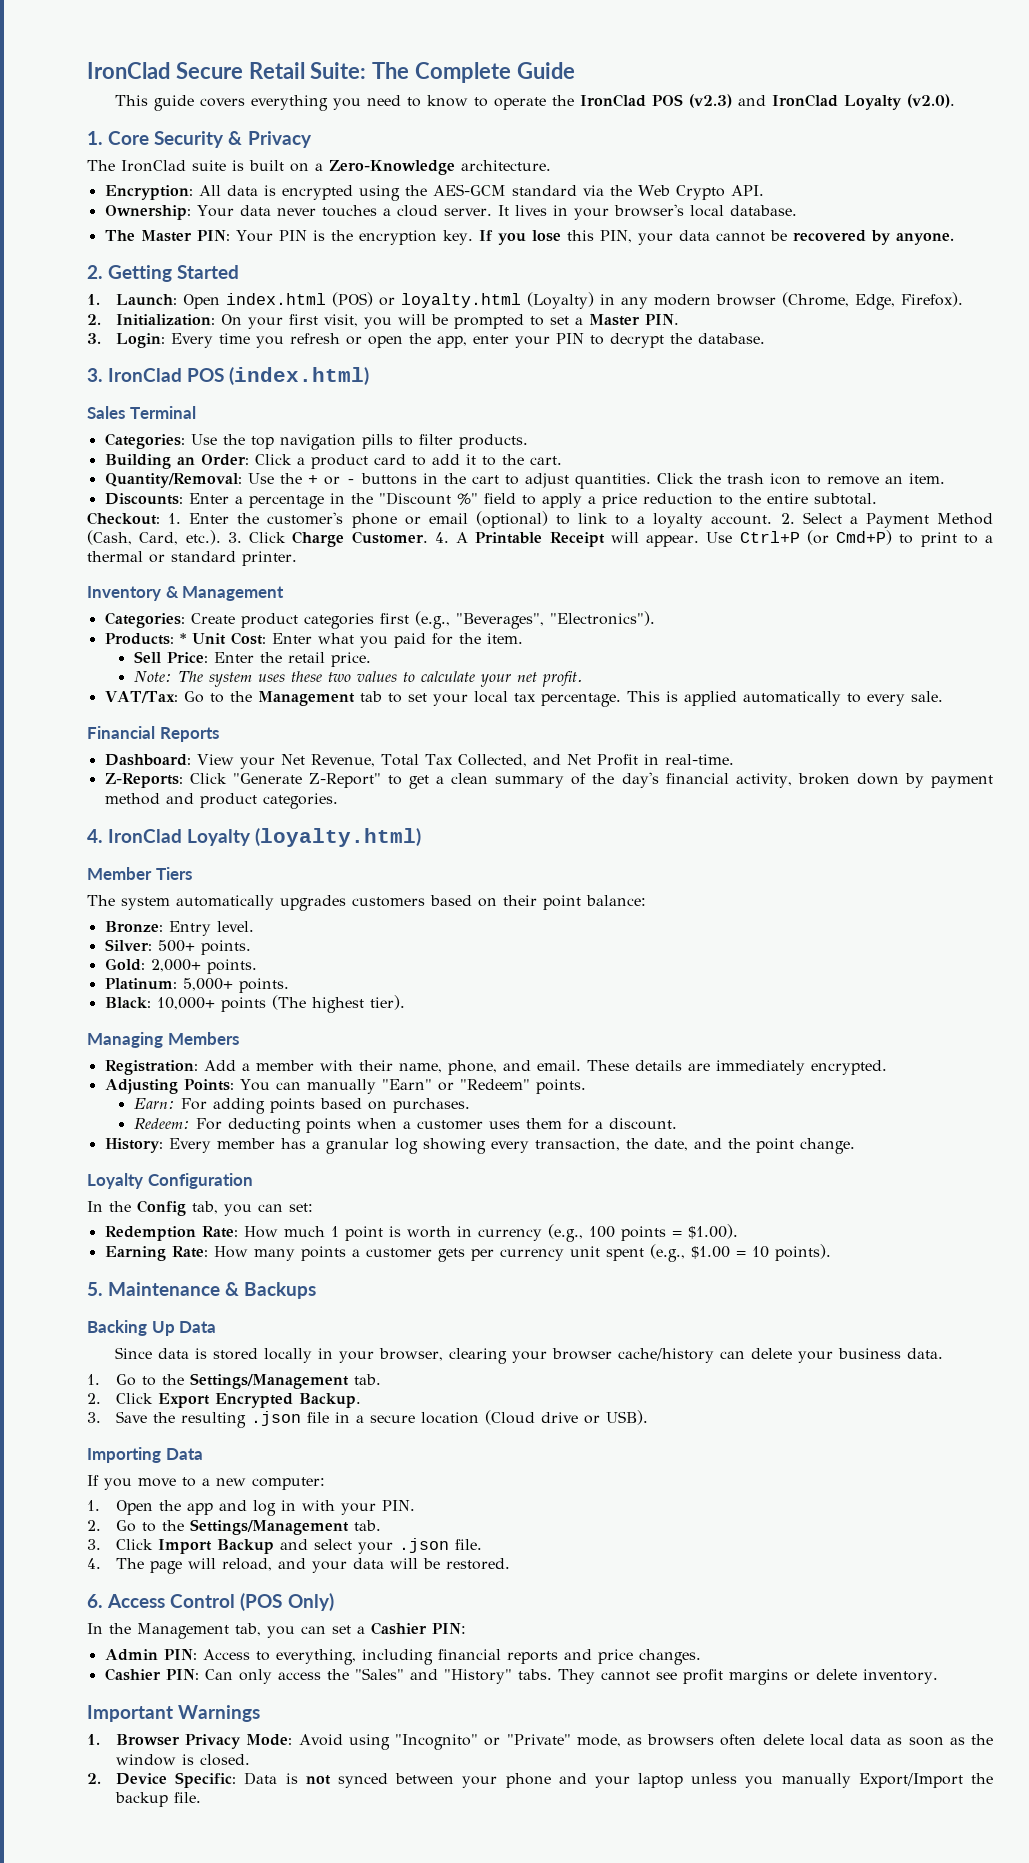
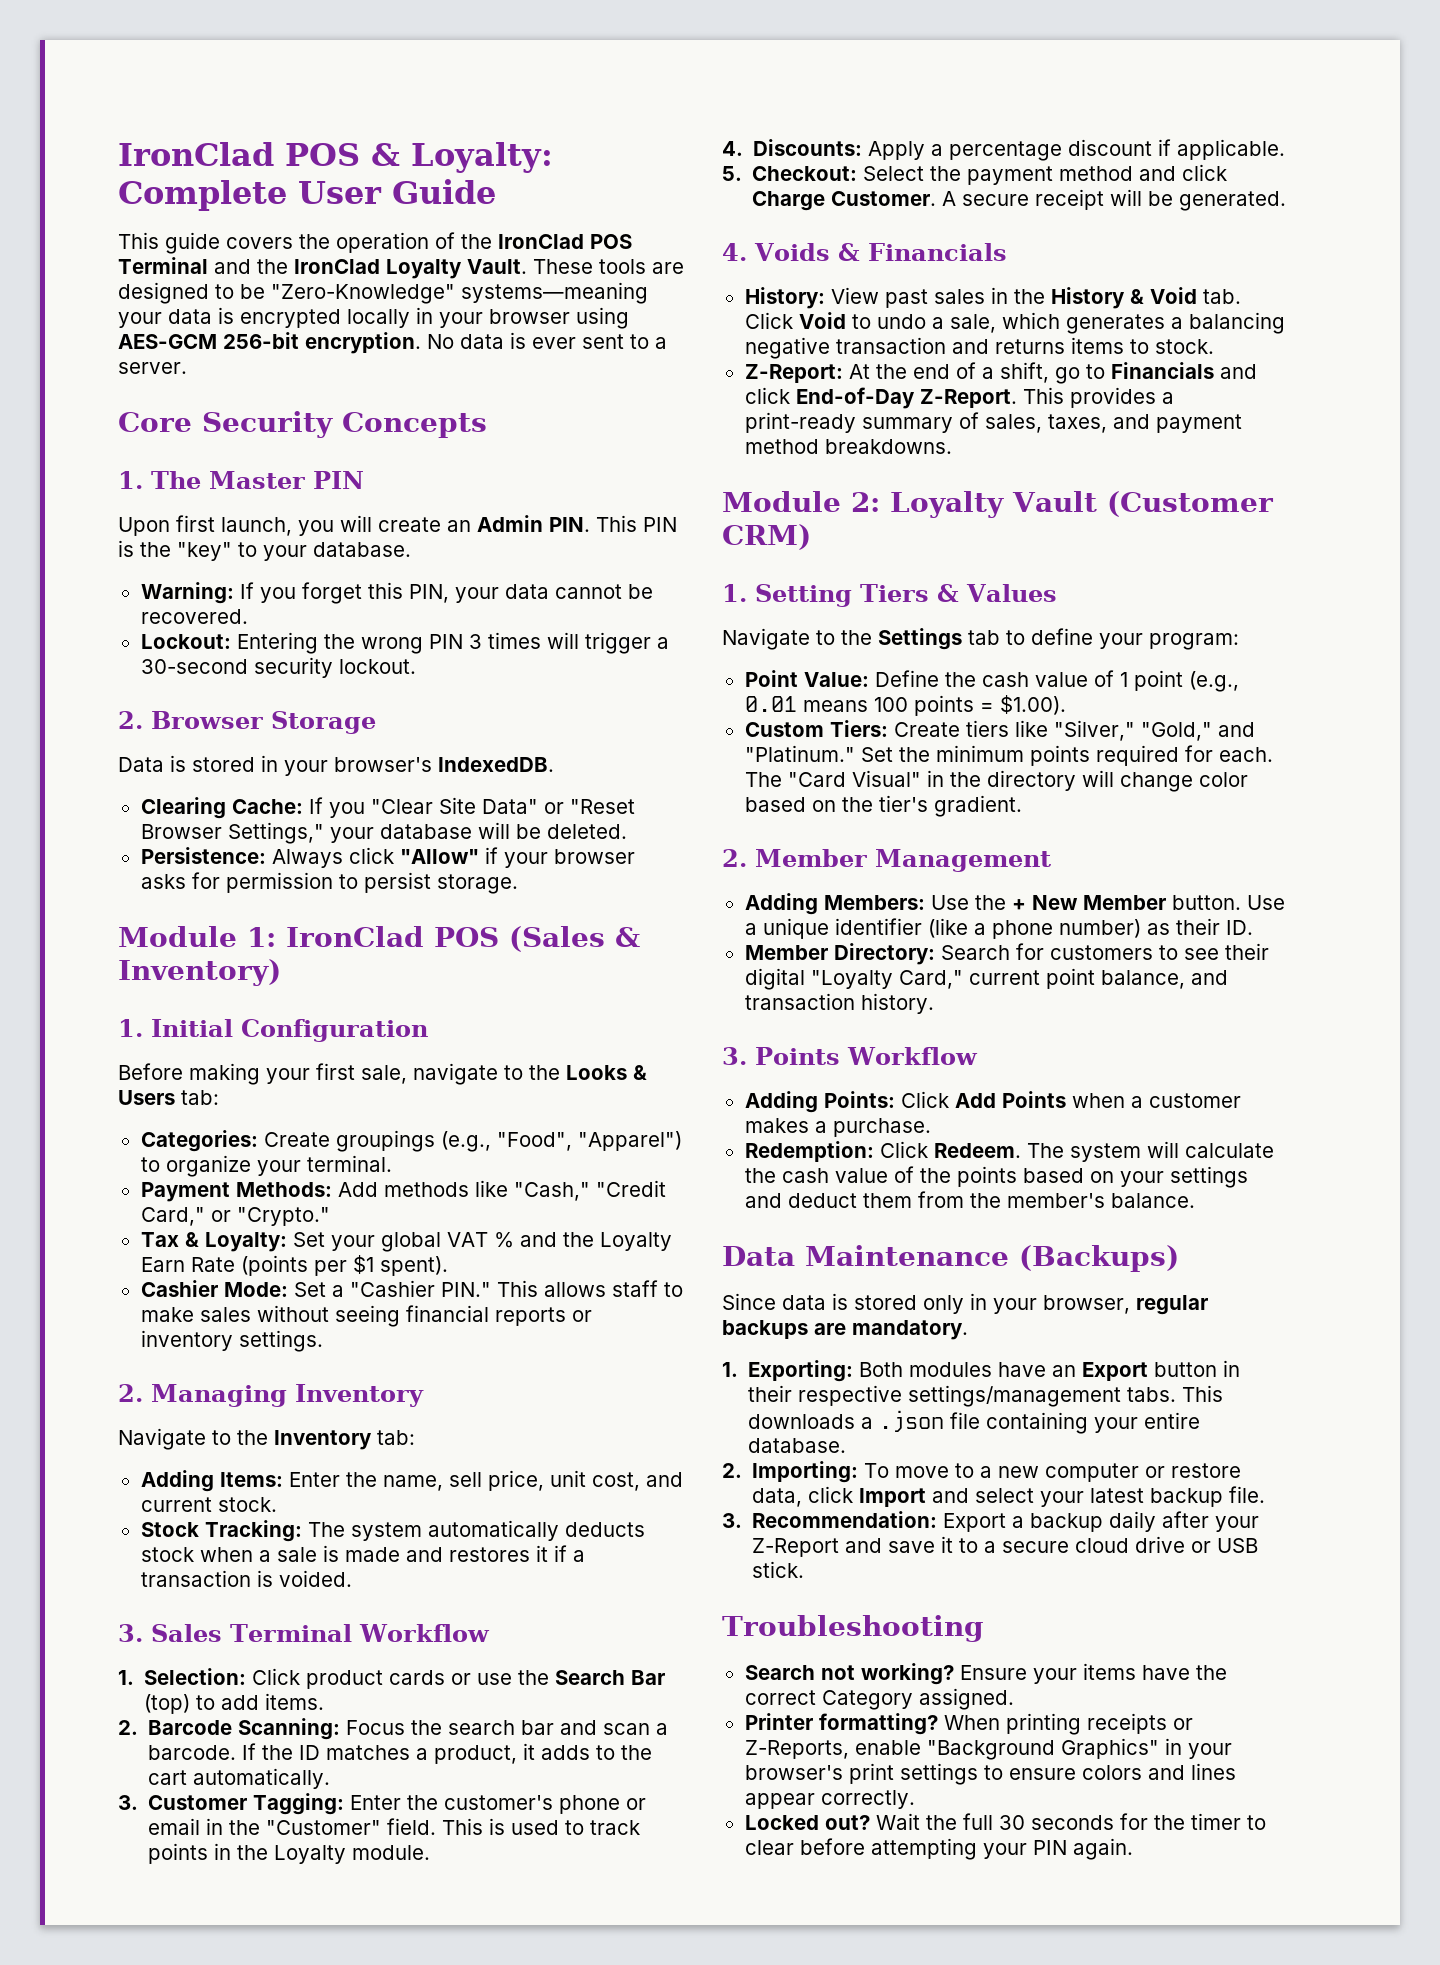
[87,62,512,83] IronClad Secure Retail Suite: The Complete -> [118,142,553,173] [118,180,382,211] IronClad POS & Loyalty: Complete User
[250,94,955,111] [87,131,312,148] [87,160,551,175] [104,184,764,201] [104,204,797,220] [104,230,561,245] everything you need to know to operate the IronClad POS (v2.3) and IronClad Loyalty (v2.0). // 1. Core Security & Privacy // The IronClad suite is built on a Zero-Knowledge architecture. // Encryption: All data is encrypted using the AES-GCM standard via the Web Crypto API. // Ownership: Your data never touches a cloud server. It lives in your browser's local database. // The Master PIN: Your PIN is the encryption key. If you lose -> [299,232,632,253] [118,257,684,279] [118,282,648,304] [118,307,629,329] [118,332,667,354] [118,362,187,374] [118,411,487,438] [118,471,364,489] [118,515,677,536] [118,540,411,561] [140,582,362,604] the operation of the IronClad POS Terminal and the IronClad Loyalty Vault. These tools are designed to be "Zero-Knowledge" systems—meaning your data is encrypted locally in your browser using AES-GCM 256-bit encryption. No data is ever sent to a server. // Core Security Concepts // 1. The Master PIN // Upon first launch, you will create an Admin PIN. This PIN is the "key" to your database. // Warning: If you forget
[792,230,954,245] [87,265,240,282] [87,292,963,310] [87,314,679,329] [87,333,765,348] [87,367,370,385] [87,406,196,419] [104,433,528,450] [104,454,562,469] [104,473,945,489] [104,492,877,509] [87,512,182,525] recovered by anyone. // 2. Getting Started // 1. Launch: Open index.html (POS) or loyalty.html (Loyalty) in any modern browser (Chrome, Edge, Firefox). // 2. Initialization: On your first visit, you will be prompted to set a Master PIN. // 3. Login: Every time you refresh or open the app, enter your PIN to decrypt the database. // 3. IronClad POS (index.html) // Sales Terminal // Categories: Use the top navigation pills to filter products. // Building an Order: Click a product card to add it to the cart. // Quantity/Removal: Use the + or - buttons in the cart to adjust quantities. Click the trash icon to remove an item. // Discounts: Enter a percentage in the "Discount %" field to apply a price reduction to the entire subtotal. // Checkout: 1. -> [140,609,248,624] [140,632,669,654] [140,657,416,678] [118,711,376,734] [118,755,554,776] [140,797,635,819] [140,822,627,844] [140,847,635,868] [140,872,518,894] [118,926,640,952] [118,959,281,986] [118,1019,428,1042] [118,1063,647,1085] [118,1090,219,1105] [140,1130,682,1152] [140,1155,392,1177] [140,1180,666,1202] [140,1207,330,1226] [140,1232,672,1252] [140,1255,448,1276] [140,1280,683,1297] [140,1305,592,1327] [140,1330,323,1352] [118,1384,424,1407] [118,1428,415,1450] [140,1470,683,1492] [140,1497,277,1512] [140,1520,645,1542] [140,1545,585,1562] [140,1570,352,1587] [118,1624,490,1642] [118,1668,666,1689] [144,1693,325,1714] [118,1718,669,1740] [148,1743,653,1764] [148,1768,331,1789] [118,1793,345,1815] recovered. // Lockout: Entering the wrong PIN 3 times will trigger a 30-second security lockout. // 2. Browser Storage // Data is stored in your browser's IndexedDB. // Clearing Cache: If you "Clear Site Data" or "Reset Browser Settings," your database will be deleted. // Persistence: Always click "Allow" if your browser asks for permission to persist storage. // Module 1: IronClad POS (Sales & Inventory) // 1. Initial Configuration // Before making your first sale, navigate to the Looks & Users tab: // Categories: Create groupings (e.g., "Food", "Apparel") to organize your terminal. // Payment Methods: Add methods like "Cash," "Credit Card," or "Crypto." // Tax & Loyalty: Set your global VAT % and the Loyalty Earn Rate (points per $1 spent). // Cashier Mode: Set a "Cashier PIN." This allows staff to make sales without seeing financial reports or inventory settings. // 2. Managing Inventory // Navigate to the Inventory tab: // Adding Items: Enter the name, sell price, unit cost, and current stock. // Stock Tracking: The system automatically deducts stock when a sale is made and restores it if a transaction is voided. // 3. Sales Terminal Workflow // 1. Selection: Click product cards or use the Search Bar (top) to add items. // 2. Barcode Scanning: Focus the search bar and scan a barcode. If the ID matches a product, it adds to the cart automatically. // 3. Customer Tagging:
[475,511,993,528] [87,530,994,547] [87,551,297,566] [87,586,285,601] [104,611,655,629] [104,632,523,648] [133,651,371,667] [133,671,582,687] [104,691,943,707] [87,726,219,742] [104,754,734,769] [104,772,994,789] [104,793,338,809] [87,828,422,847] [87,867,192,880] [87,895,646,911] [104,921,254,936] [104,939,251,955] [104,958,257,974] [104,978,289,993] [104,995,405,1013] [87,1032,239,1048] [104,1060,887,1075] [104,1079,586,1094] [133,1098,470,1114] [133,1118,677,1134] [104,1138,855,1154] [87,1173,253,1189] [87,1200,313,1216] [104,1224,738,1242] [104,1244,831,1262] [87,1282,317,1299] [87,1320,217,1336] (optional) to link to a loyalty account. 2. Select a Payment Method (Cash, Card, etc.). 3. Click Charge Customer. 4. A Printable Receipt will appear. Use Ctrl+P (or Cmd+P) to print to a thermal or standard printer. // Inventory & Management // Categories: Create product categories first (e.g., "Beverages", "Electronics"). // Products: * Unit Cost: Enter what you paid for the item. // Sell Price: Enter the retail price. // Note: The system uses these two values to calculate your net profit. // VAT/Tax: Go to the Management tab to set your local tax percentage. This is applied automatically to every sale. // Financial Reports // Dashboard: View your Net Revenue, Total Tax Collected, and Net Profit in real-time. // Z-Reports: Click "Generate Z-Report" to get a clean summary of the day's financial activity, broken down by payment method and product categories. // 4. IronClad Loyalty (loyalty.html) // Member Tiers // The system automatically upgrades customers based on their point balance: // Bronze: Entry level. // Silver: 500+ points. // Gold: 2,000+ points. // Platinum: 5,000+ points. // Black: 10,000+ points (The highest tier). // Managing Members // Registration: Add a member with their name, phone, and email. These details are immediately encrypted. // Adjusting Points: You can manually "Earn" or "Redeem" points. // Earn: For adding points based on purchases. // Redeem: For deducting points when a customer uses them for a discount. // History: Every member has a granular log showing every transaction, the date, and the point change. // Loyalty Configuration // In the Config tab, you can set: // Redemption Rate: How much 1 point is worth in currency (e.g., 100 points = $1.00). // Earning Rate: How many points a customer gets per currency unit spent (e.g., $1.00 = 10 points). // 5. Maintenance & Backups // Backing Up Data -> [206,1818,641,1835] [148,1843,431,1864] [722,139,1286,161] [722,164,1228,185] [752,189,1287,211] [722,243,1007,261] [744,287,1241,309] [744,312,1285,334] [744,337,1214,359] [744,362,1257,384] [744,387,1174,409] [744,412,1242,433] [744,439,952,454] [722,491,1274,518] [722,524,811,550] [722,584,1057,607] [722,628,1239,650] [744,670,1239,692] [744,695,1066,716] [744,720,1255,741] [744,745,1273,766] [744,770,1248,792] [744,795,1022,817] [722,849,1051,872] [744,893,1285,915] [744,918,1253,939] [744,943,1269,965] [744,968,1228,990] [744,993,934,1014] [722,1047,978,1065] [744,1091,1241,1113] [744,1118,931,1137] [744,1141,1274,1162] [744,1166,1248,1188] [744,1191,1195,1208] [722,1245,1179,1272] in the "Customer" field. This is used to track points in the Loyalty module. // 4. Discounts: Apply a percentage discount if applicable. // 5. Checkout: Select the payment method and click Charge Customer. A secure receipt will be generated. // 4. Voids & Financials // History: View past sales in the History & Void tab. Click Void to undo a sale, which generates a balancing negative transaction and returns items to stock. // Z-Report: At the end of a shift, go to Financials and click End-of-Day Z-Report. This provides a print-ready summary of sales, taxes, and payment method breakdowns. // Module 2: Loyalty Vault (Customer CRM) // 1. Setting Tiers & Values // Navigate to the Settings tab to define your program: // Point Value: Define the cash value of 1 point (e.g., 0.01 means 100 points = $1.00). // Custom Tiers: Create tiers like "Silver," "Gold," and "Platinum." Set the minimum points required for each. The "Card Visual" in the directory will change color based on the tier's gradient. // 2. Member Management // Adding Members: Use the + New Member button. Use a unique identifier (like a phone number) as their ID. // Member Directory: Search for customers to see their digital "Loyalty Card," current point balance, and transaction history. // 3. Points Workflow // Adding Points: Click Add Points when a customer makes a purchase. // Redemption: Click Redeem. The system will calculate the cash value of the points based on your settings and deduct them from the member's balance. // Data Maintenance (Backups)
[263,1348,312,1363] locally -> [923,1295,964,1314] only
[448,1348,943,1364] [87,1373,381,1389] [87,1393,361,1408] [87,1410,648,1428] [87,1447,203,1463] [87,1475,325,1490] [87,1500,415,1516] [87,1519,381,1535] [87,1539,274,1554] clearing your browser cache/history can delete your business data. // 1. Go to the Settings/Management tab. // 2. Click Export Encrypted Backup. // 3. Save the resulting .json file in a secure location (Cloud drive or USB). // Importing Data // If you move to a new computer: // 1. Open the app and log in with your PIN. // 2. Go to the Settings/Management tab. // 3. Click Import Backup -> [1136,1295,1208,1315] [722,1320,968,1340] [722,1360,1241,1382] [748,1385,1224,1407] [748,1410,1201,1434] [748,1438,847,1453] [722,1461,1242,1483] [752,1486,927,1507] regular backups are mandatory. // 1. Exporting: Both modules have an Export button in their respective settings/management tabs. This downloads a .json file containing your entire database. // 2. Importing: To move to a new computer or restore data, click Import
[398,1538,449,1553] .json -> [1090,1488,1224,1507] latest backup
[87,1558,510,1574] [87,1593,334,1611] [87,1622,466,1639] [104,1649,701,1665] [104,1668,938,1685] [87,1705,261,1722] [87,1734,993,1750] [115,1754,250,1766] [87,1772,994,1788] [114,1792,201,1807] 4. The page will reload, and your data will be restored. // 6. Access Control (POS Only) // In the Management tab, you can set a Cashier PIN: // Admin PIN: Access to everything, including financial reports and price changes. // Cashier PIN: Can only access the "Sales" and "History" tabs. They cannot see profit margins or delete inventory. // Important Warnings // 1. Browser Privacy Mode: Avoid using "Incognito" or "Private" mode, as browsers often delete local data as soon as the window is closed. // 2. Device Specific: Data is not synced between your phone and your laptop unless you manually Export/Import the backup file. -> [722,1511,1260,1532] [752,1536,1259,1557] [752,1561,805,1578] [722,1615,984,1642] [744,1663,1227,1685] [744,1688,1014,1710] [744,1713,1193,1735] [744,1738,1232,1760] [744,1763,1236,1785] [744,1790,915,1809] [744,1813,1266,1830] [744,1838,1133,1860] 3. Recommendation: Export a backup daily after your Z-Report and save it to a secure cloud drive or USB stick. // Troubleshooting // Search not working? Ensure your items have the correct Category assigned. // Printer formatting? When printing receipts or Z-Reports, enable "Background Graphics" in your browser's print settings to ensure colors and lines appear correctly. // Locked out? Wait the full 30 seconds for the timer to clear before attempting your PIN again.

